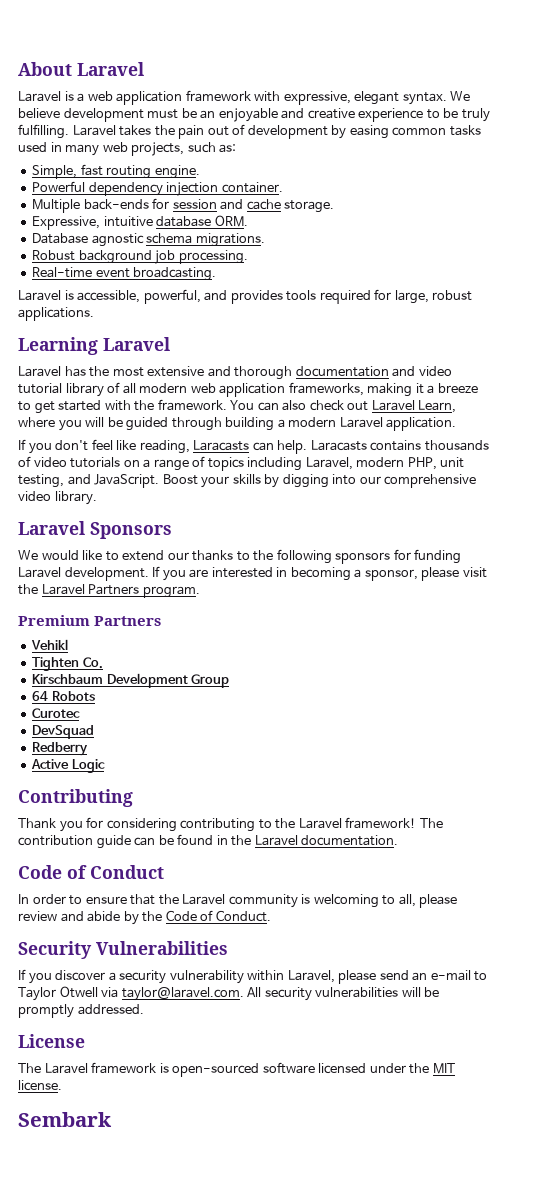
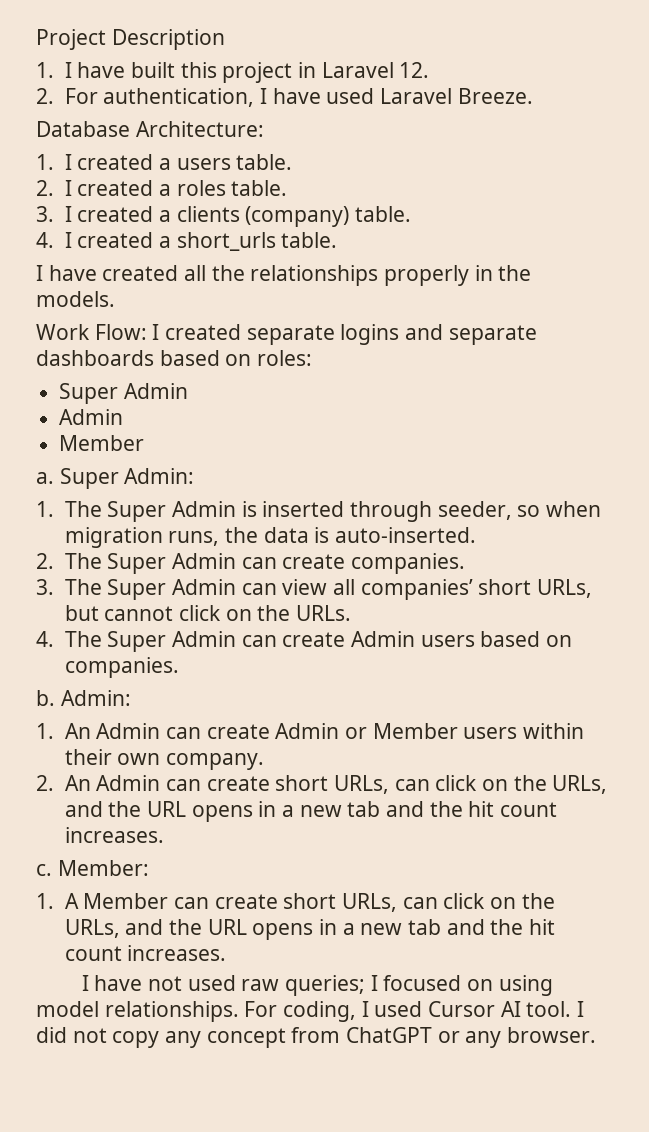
[18,62,144,76] [18,90,471,105] [18,108,490,122] [18,124,481,139] [18,142,237,156] [32,164,200,179] [32,181,283,196] [32,198,335,213] [32,215,248,230] [32,233,265,247] [32,250,248,264] [32,267,217,281] [18,289,473,304] [18,307,94,321] [18,337,170,355] [18,366,452,380] [18,382,478,397] [18,399,457,414] [18,417,457,431] [18,439,489,454] [18,456,465,471] [18,474,477,488] [18,491,97,505] [18,521,172,539] [18,549,462,564] [18,566,487,581] [18,584,200,598] [18,615,162,626] [31,639,69,650] [32,657,103,671] [32,673,230,688] [32,691,95,701] [32,708,81,718] [32,725,95,739] [32,742,89,756] [31,759,105,773] [18,789,133,807] [18,817,443,832] [18,834,399,849] [18,865,164,879] [18,894,458,908] [18,910,271,925] [18,941,228,959] [18,969,488,984] [18,986,440,1001] [18,1004,144,1018] [18,1034,85,1048] [18,1062,455,1077] [18,1080,62,1091] [18,1112,112,1127] About Laravel // Laravel is a web application framework with expressive, elegant syntax. We believe development must be an enjoyable and creative experience to be truly fulfilling. Laravel takes the pain out of development by easing common tasks used in many web projects, such as: // Simple, fast routing engine. // Powerful dependency injection container. // Multiple back-ends for session and cache storage. // Expressive, intuitive database ORM. // Database agnostic schema migrations. // Robust background job processing. // Real-time event broadcasting. // Laravel is accessible, powerful, and provides tools required for large, robust applications. // Learning Laravel // Laravel has the most extensive and thorough documentation and video tutorial library of all modern web application frameworks, making it a breeze to get started with the framework. You can also check out Laravel Learn, where you will be guided through building a modern Laravel application. // If you don't feel like reading, Laracasts can help. Laracasts contains thousands of video tutorials on a range of topics including Laravel, modern PHP, unit testing, and JavaScript. Boost your skills by digging into our comprehensive video library. // Laravel Sponsors // We would like to extend our thanks to the following sponsors for funding Laravel development. If you are interested in becoming a sponsor, please visit the Laravel Partners program. // Premium Partners // Vehikl // Tighten Co. // Kirschbaum Development Group // 64 Robots // Curotec // DevSquad // Redberry // Active Logic // Contributing // Thank you for considering contributing to the Laravel framework! The contribution guide can be found in the Laravel documentation. // Code of Conduct // In order to ensure that the Laravel community is welcoming to all, please review and abide by the Code of Conduct. // Security Vulnerabilities // If you discover a security vulnerability within Laravel, please send an e-mail to Taylor Otwell via taylor@laravel.com. All security vulnerabilities will be promptly addressed. // License // The Laravel framework is open-sourced software licensed under the MIT license. // Sembark -> [36,29,225,50] [36,62,430,83] [36,88,533,107] [36,121,264,137] [36,154,293,170] [36,180,288,196] [36,206,411,227] [36,232,338,251] [36,265,532,286] [36,291,115,307] [36,324,537,345] [36,350,313,366] [59,383,188,404] [59,409,124,425] [59,435,145,451] [36,468,195,489] [36,501,601,522] [64,527,476,548] [36,553,465,574] [36,579,592,600] [64,605,351,621] [36,631,572,652] [64,657,179,678] [36,690,131,706] [36,723,584,739] [64,749,264,770] [36,775,608,794] [64,801,557,822] [64,827,164,843] [36,860,149,876] [36,893,555,912] [64,919,555,940] [64,945,227,961] [81,975,553,996] [36,1001,585,1022] [36,1027,597,1048] Project Description // 1. I have built this project in Laravel 12. // 2. For authentication, I have used Laravel Breeze. // Database Architecture: // 1. I created a users table. // 2. I created a roles table. // 3. I created a clients (company) table. // 4. I created a short_urls table. // I have created all the relationships properly in the models. // Work Flow: I created separate logins and separate dashboards based on roles: // Super Admin // Admin // Member // a. Super Admin: // 1. The Super Admin is inserted through seeder, so when migration runs, the data is auto-inserted. // 2. The Super Admin can create companies. // 3. The Super Admin can view all companies’ short URLs, but cannot click on the URLs. // 4. The Super Admin can create Admin users based on companies. // b. Admin: // 1. An Admin can create Admin or Member users within their own company. // 2. An Admin can create short URLs, can click on the URLs, and the URL opens in a new tab and the hit count increases. // c. Member: // 1. A Member can create short URLs, can click on the URLs, and the URL opens in a new tab and the hit count increases. // I have not used raw queries; I focused on using model relationships. For coding, I used Cursor AI tool. I did not copy any concept from ChatGPT or any browser.

